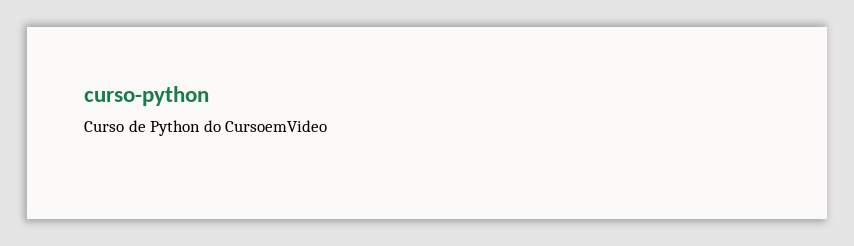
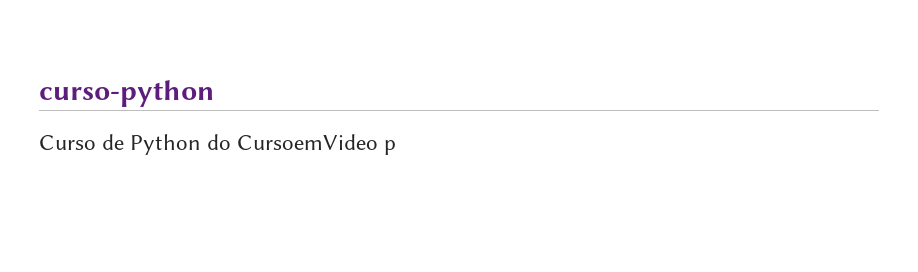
(328, 126) none -> [384,140,397,155] p

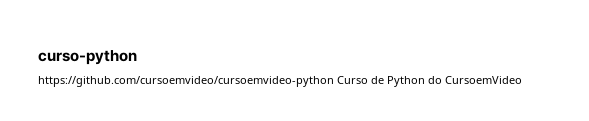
(214, 93) none -> [38,76,334,87] https://github.com/cursoemvideo/cursoemvideo-python
[384,140,397,155] p -> (522, 80) none

